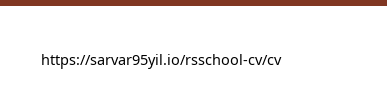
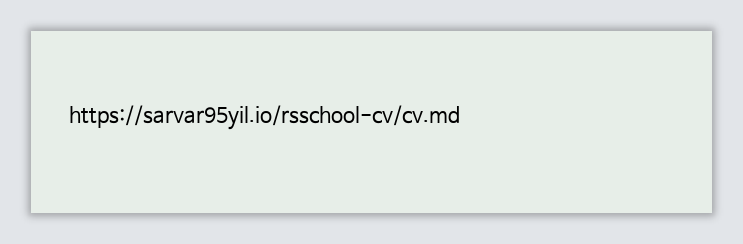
[41,54,282,69] https://sarvar95yil.io/rsschool-cv/cv -> [69,105,460,130] https://sarvar95yil.io/rsschool-cv/cv.md

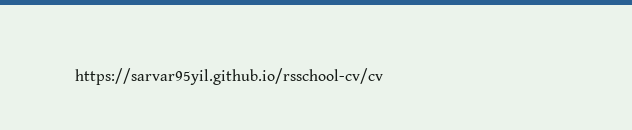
[69,105,460,130] https://sarvar95yil.io/rsschool-cv/cv.md -> [75,68,383,85] https://sarvar95yil.github.io/rsschool-cv/cv

